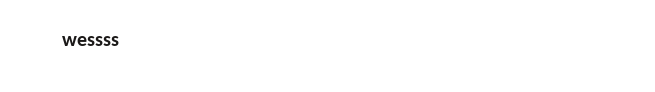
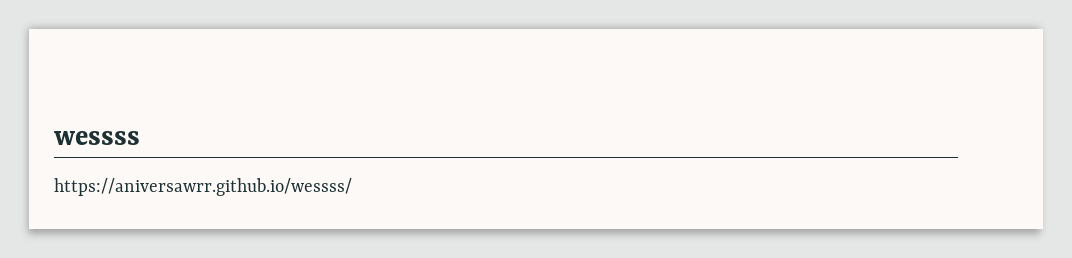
(119, 41) none -> [54,178,352,196] // https://aniversawrr.github.io/wessss/

